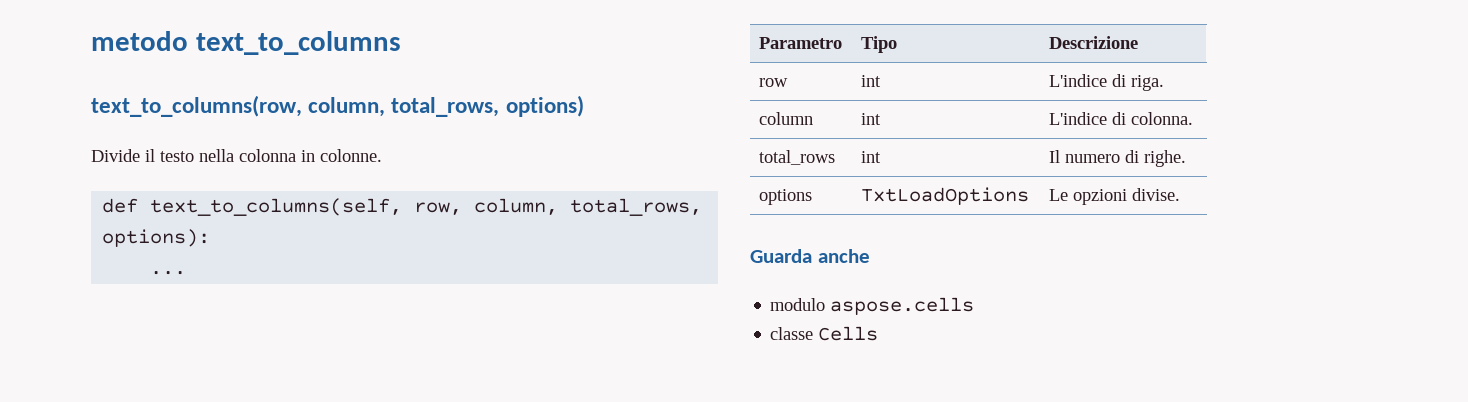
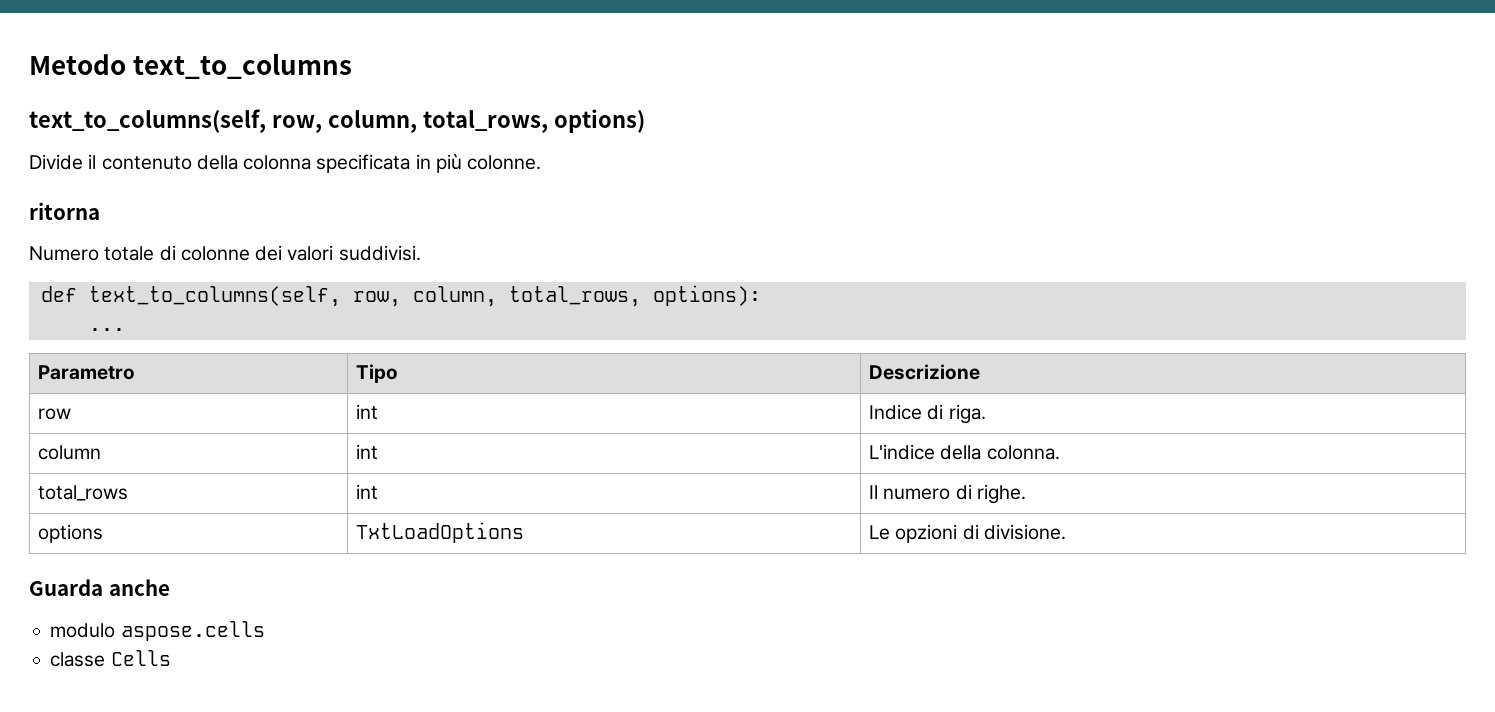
[91,31,188,51] metodo -> [29,54,126,75] Metodo
[91,95,302,117] text_to_columns(row, -> [29,109,322,133] text_to_columns(self, row,
[160,149,382,162] testo nella colonna in colonne. -> [101,154,542,173] [29,202,100,220] [29,245,421,261] contenuto della colonna specificata in più colonne. // ritorna // Numero totale di colonne dei valori suddivisi.
[1049,74,1108,87] L'indice -> [869,404,923,420] Indice
[1112,112,1127,125] di -> [940,445,982,460] della
[1132,188,1181,201] divise. -> [962,524,1066,540] di divisione.

